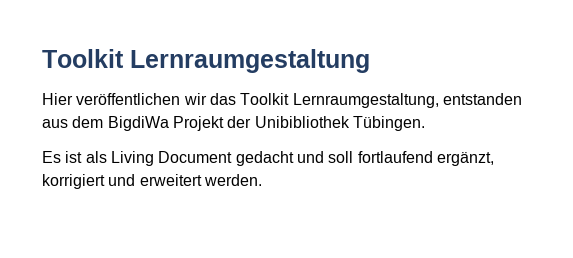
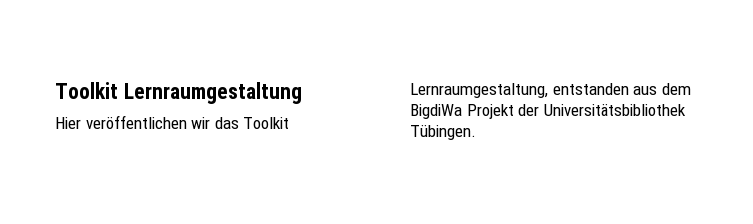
[254,116,350,128] Unibibliothek -> [543,104,686,116] Universitätsbibliothek
[42,151,494,166] [42,174,262,189] // Es ist als Living Document gedacht und soll fortlaufend ergänzt, korrigiert und erweitert werden. -> (476, 132) none

